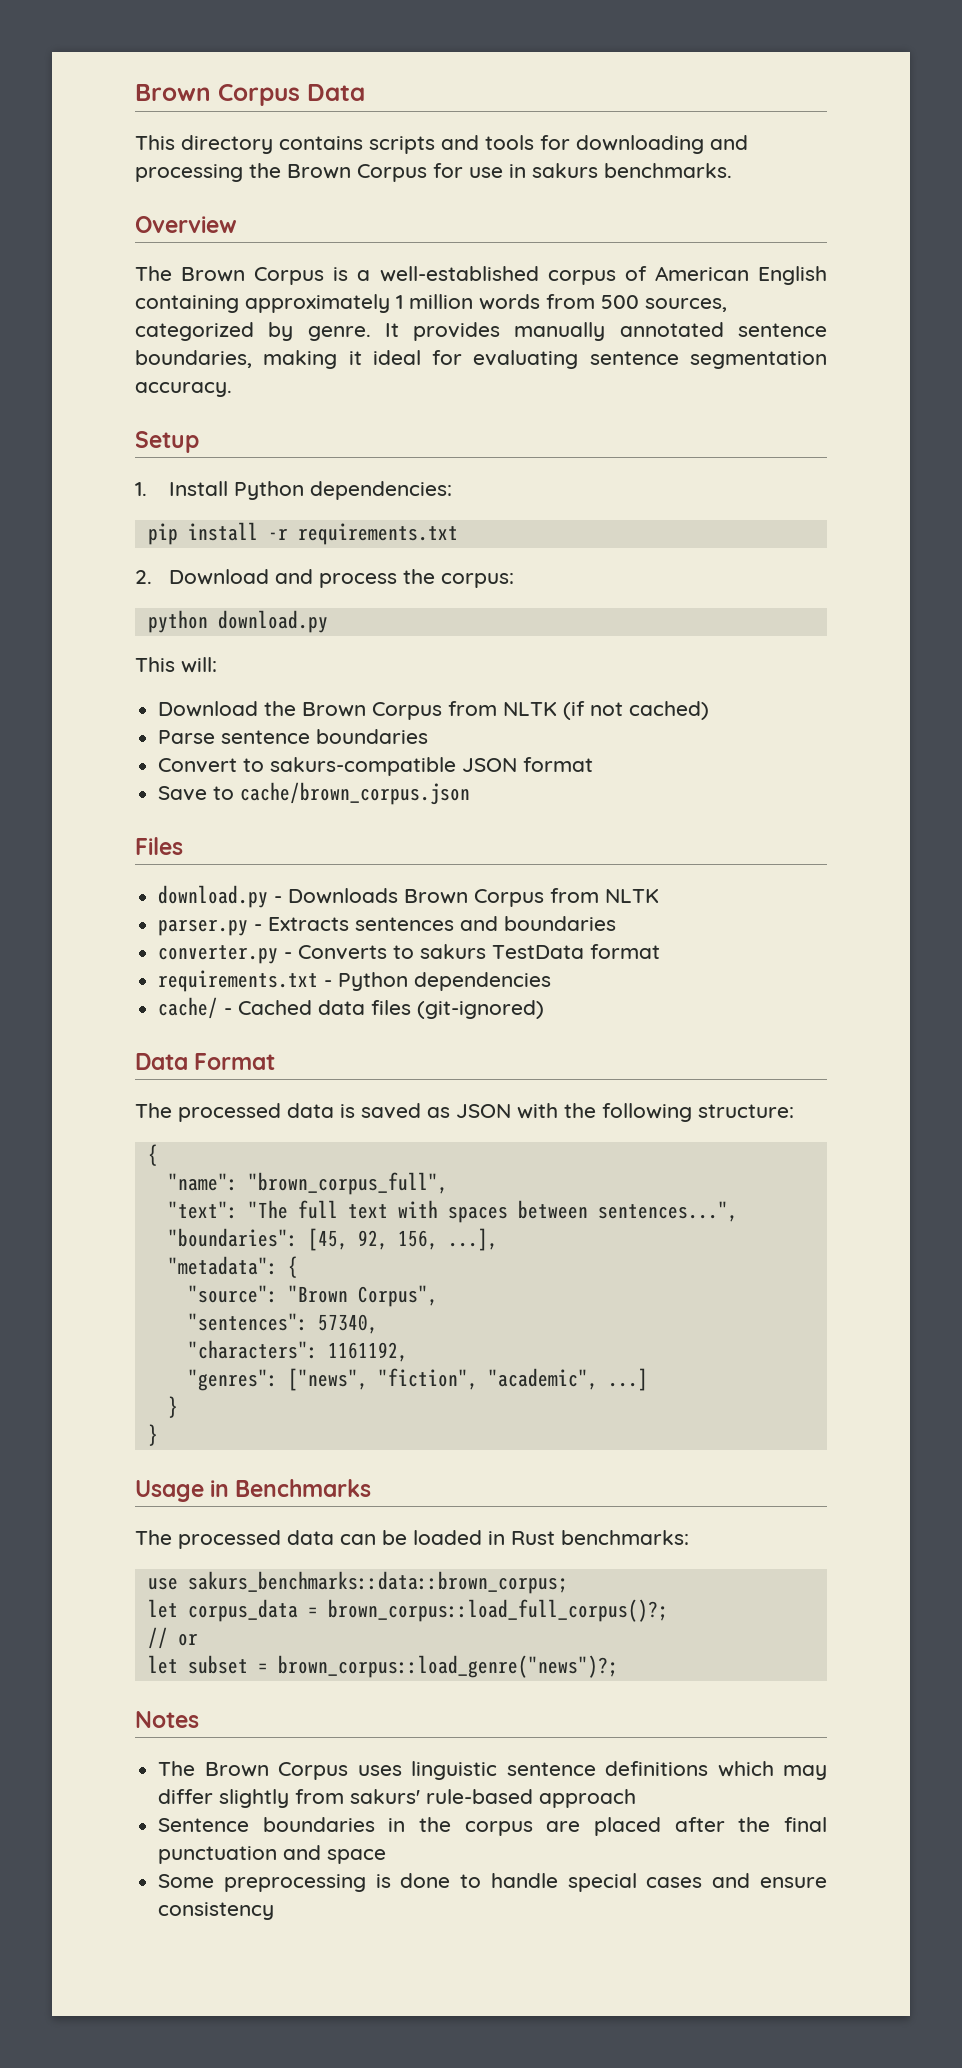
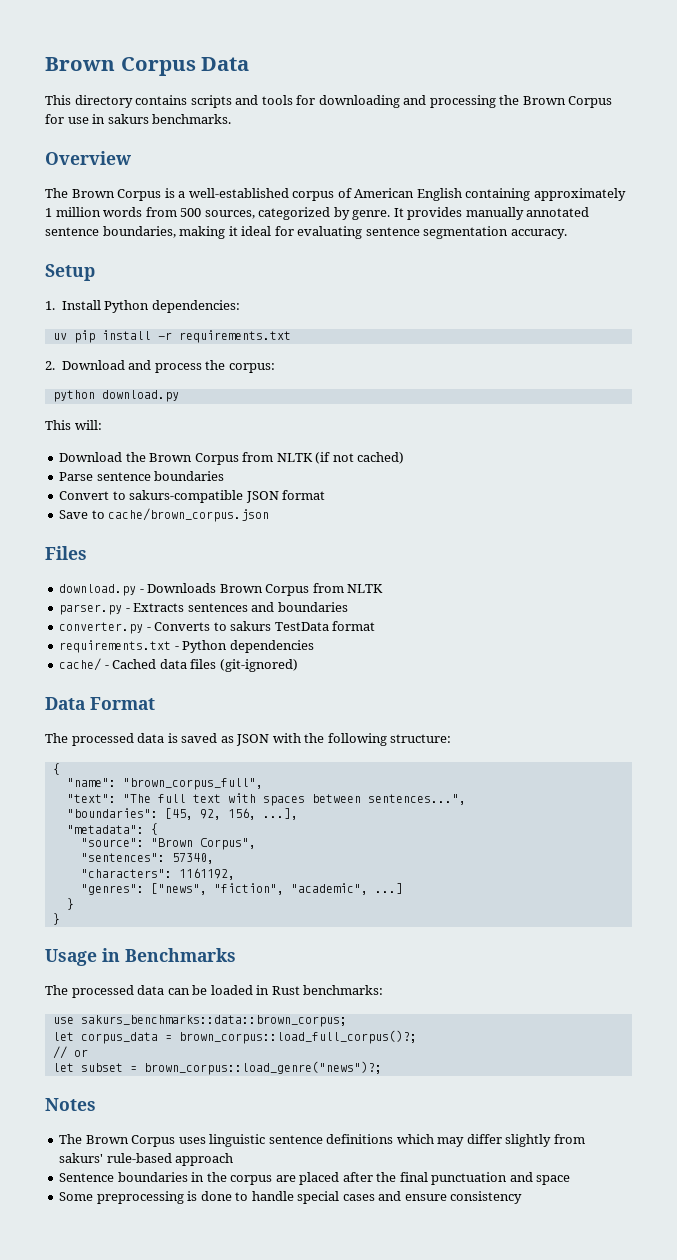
(452, 490) none -> [52,333,67,340] uv

